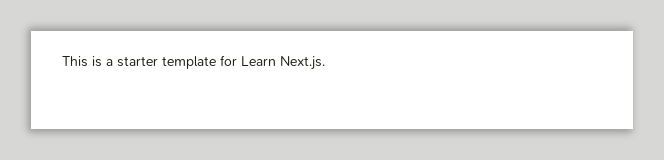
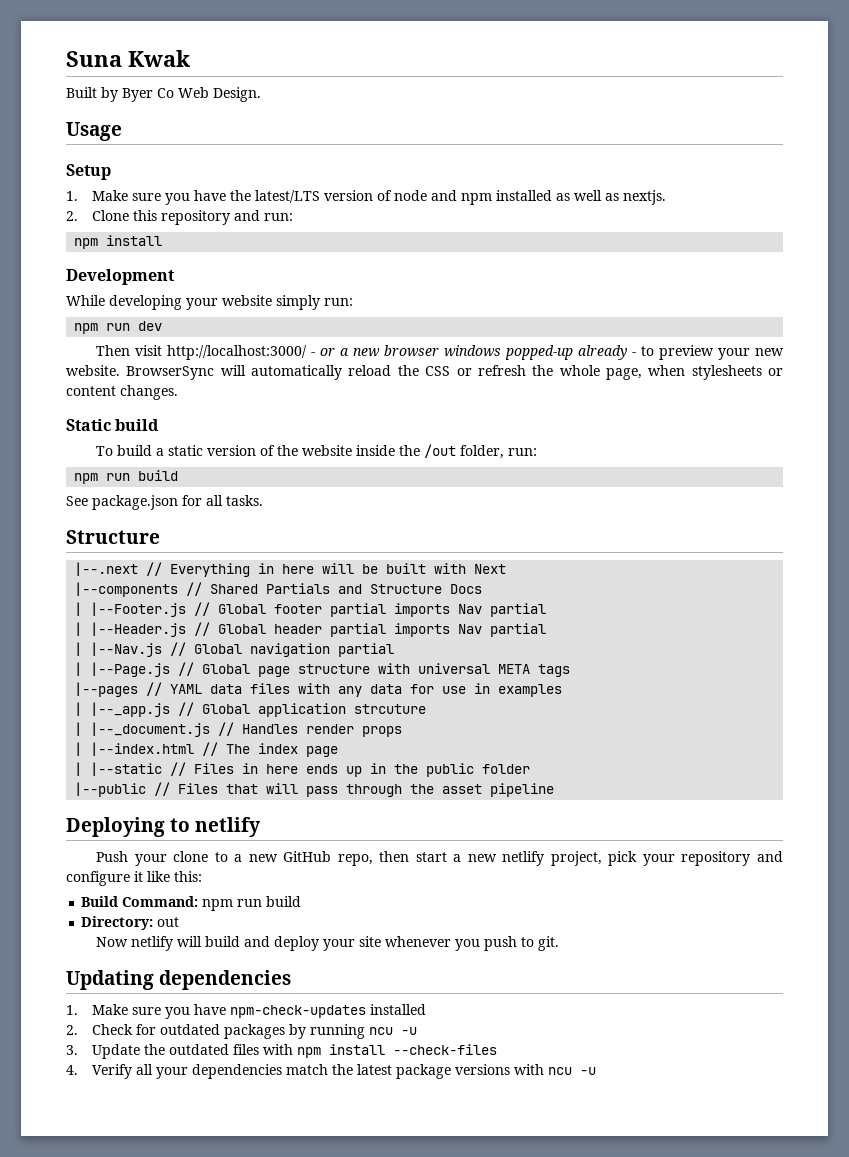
[62,55,325,70] This is a starter template for Learn Next.js. -> [66,50,190,67] [66,87,261,102] [66,122,122,141] [66,164,111,180] [66,190,666,205] [66,210,293,225] [74,235,163,249] [66,269,175,285] [66,295,353,310] [74,321,163,334] [96,345,784,360] [66,365,783,380] [66,385,178,400] [66,419,160,431] [96,444,538,459] [74,470,179,484] [66,495,263,510] [66,530,160,544] [74,562,507,577] [74,582,483,597] [74,602,547,617] [74,622,547,637] [74,642,395,657] [74,662,571,677] [74,682,563,697] [74,702,427,717] [74,722,403,737] [74,742,339,757] [74,762,531,777] [74,782,555,797] [66,817,261,837] [96,851,783,866] [66,871,202,886] [81,896,302,911] [81,916,180,930] [96,936,560,951] [66,970,292,990] [66,1004,426,1019] [66,1024,417,1039] [66,1044,497,1059] [66,1064,596,1079] Suna Kwak // Built by Byer Co Web Design. // Usage // Setup // 1. Make sure you have the latest/LTS version of node and npm installed as well as nextjs. // 2. Clone this repository and run: // npm install // Development // While developing your website simply run: // npm run dev // Then visit http://localhost:3000/ - or a new browser windows popped-up already - to preview your new website. BrowserSync will automatically reload the CSS or refresh the whole page, when stylesheets or content changes. // Static build // To build a static version of the website inside the /out folder, run: // npm run build // See package.json for all tasks. // Structure // |--.next // Everything in here will be built with Next // |--components // Shared Partials and Structure Docs // | |--Footer.js // Global footer partial imports Nav partial // | |--Header.js // Global header partial imports Nav partial // | |--Nav.js // Global navigation partial // | |--Page.js // Global page structure with universal META tags // |--pages // YAML data files with any data for use in examples // | |--_app.js // Global application strcuture // | |--_document.js // Handles render props // | |--index.html // The index page // | |--static // Files in here ends up in the public folder // |--public // Files that will pass through the asset pipeline // Deploying to netlify // Push your clone to a new GitHub repo, then start a new netlify project, pick your repository and configure it like this: // Build Command: npm run build // Directory: out // Now netlify will build and deploy your site whenever you push to git. // Updating dependencies // 1. Make sure you have npm-check-updates installed // 2. Check for outdated packages by running ncu -u // 3. Update the outdated files with npm install --check-files // 4. Verify all your dependencies match the latest package versions with ncu -u

